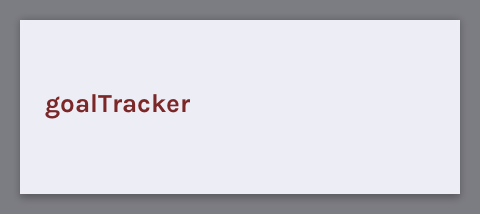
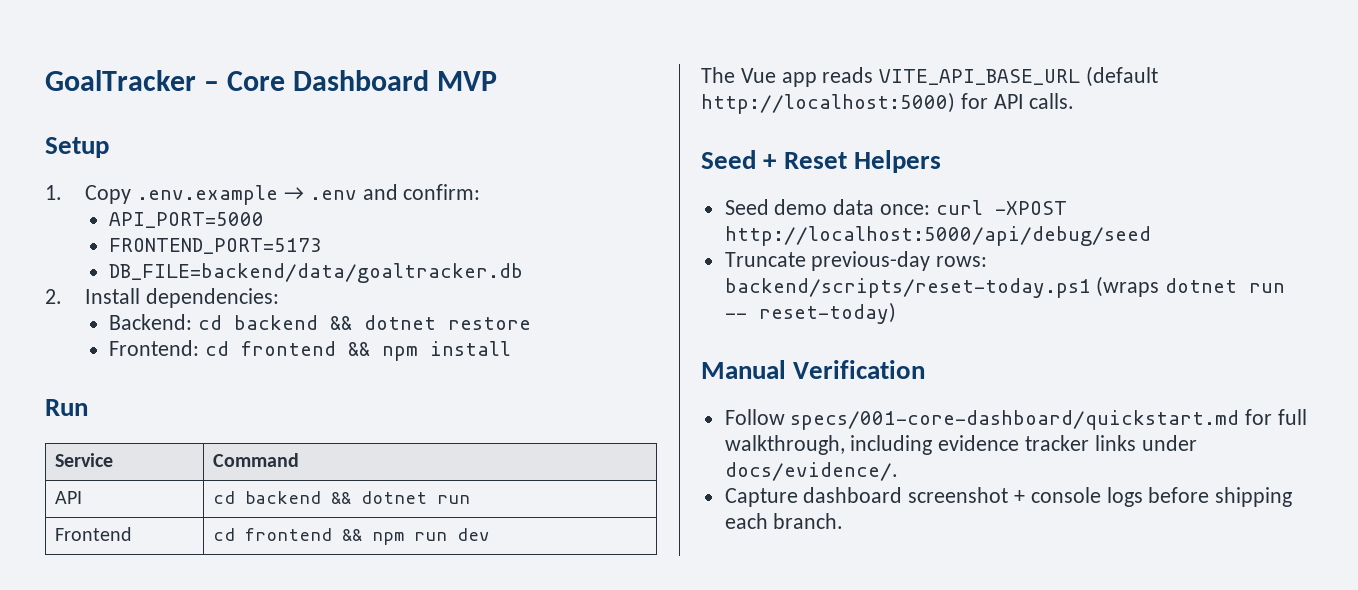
[45,94,191,119] goalTracker -> [45,70,498,91] [45,137,109,158] [45,184,481,205] [109,212,265,228] [109,238,323,254] [109,263,524,283] [45,288,280,308] [109,314,531,330] [109,340,511,361] [45,399,88,416] [55,453,114,467] [213,453,300,467] [55,491,83,504] [213,491,471,504] [55,527,133,541] [213,528,490,545] [701,66,1159,87] [701,92,1075,114] [701,150,941,173] [724,199,1067,215] [724,226,1151,246] [724,251,988,271] [724,276,1286,298] [724,302,896,324] [701,360,926,379] [724,409,1308,430] [724,435,1197,455] [724,462,898,481] [724,487,1293,507] [724,513,844,529] GoalTracker – Core Dashboard MVP // Setup // 1. Copy .env.example → .env and confirm: // API_PORT=5000 // FRONTEND_PORT=5173 // DB_FILE=backend/data/goaltracker.db // 2. Install dependencies: // Backend: cd backend && dotnet restore // Frontend: cd frontend && npm install // Run // Service | Command // API | cd backend && dotnet run // Frontend | cd frontend && npm run dev // The Vue app reads VITE_API_BASE_URL (default http://localhost:5000) for API calls. // Seed + Reset Helpers // Seed demo data once: curl -XPOST http://localhost:5000/api/debug/seed // Truncate previous-day rows: backend/scripts/reset-today.ps1 (wraps dotnet run -- reset-today) // Manual Verification // Follow specs/001-core-dashboard/quickstart.md for full walkthrough, including evidence tracker links under docs/evidence/. // Capture dashboard screenshot + console logs before shipping each branch.

